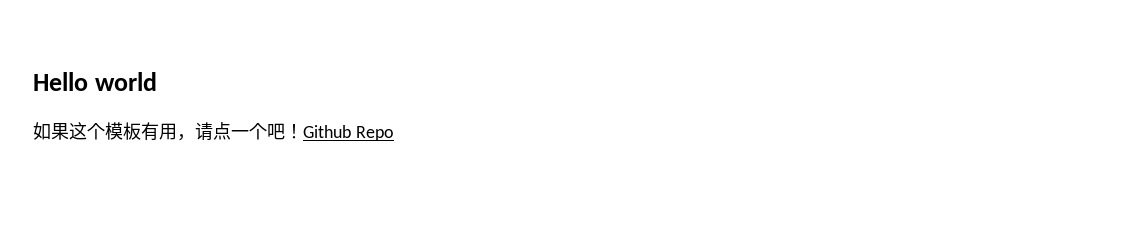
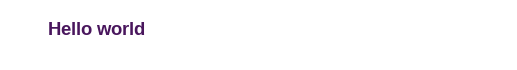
[33,122,394,141] // 如果这个模板有用，请点一个吧！Github Repo -> (145, 28) none

